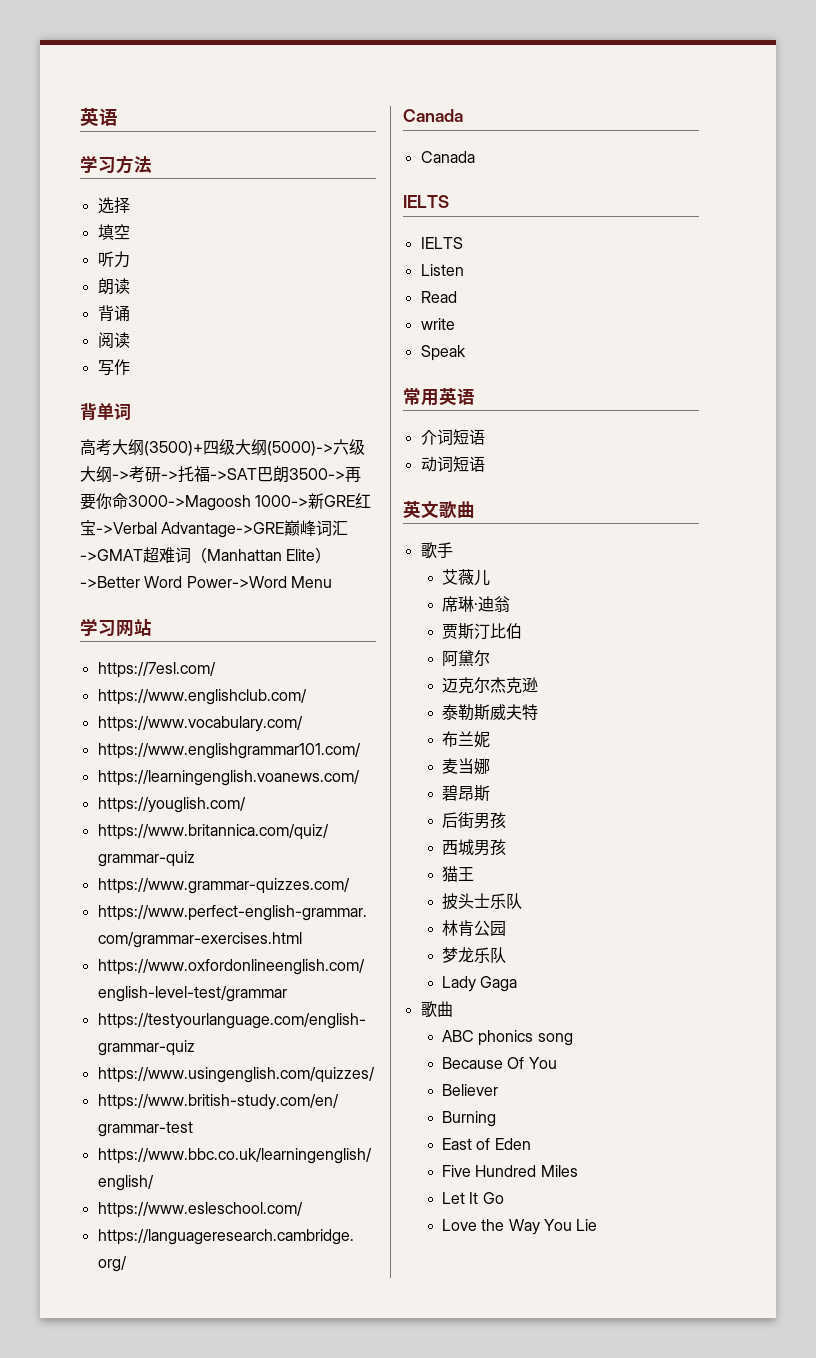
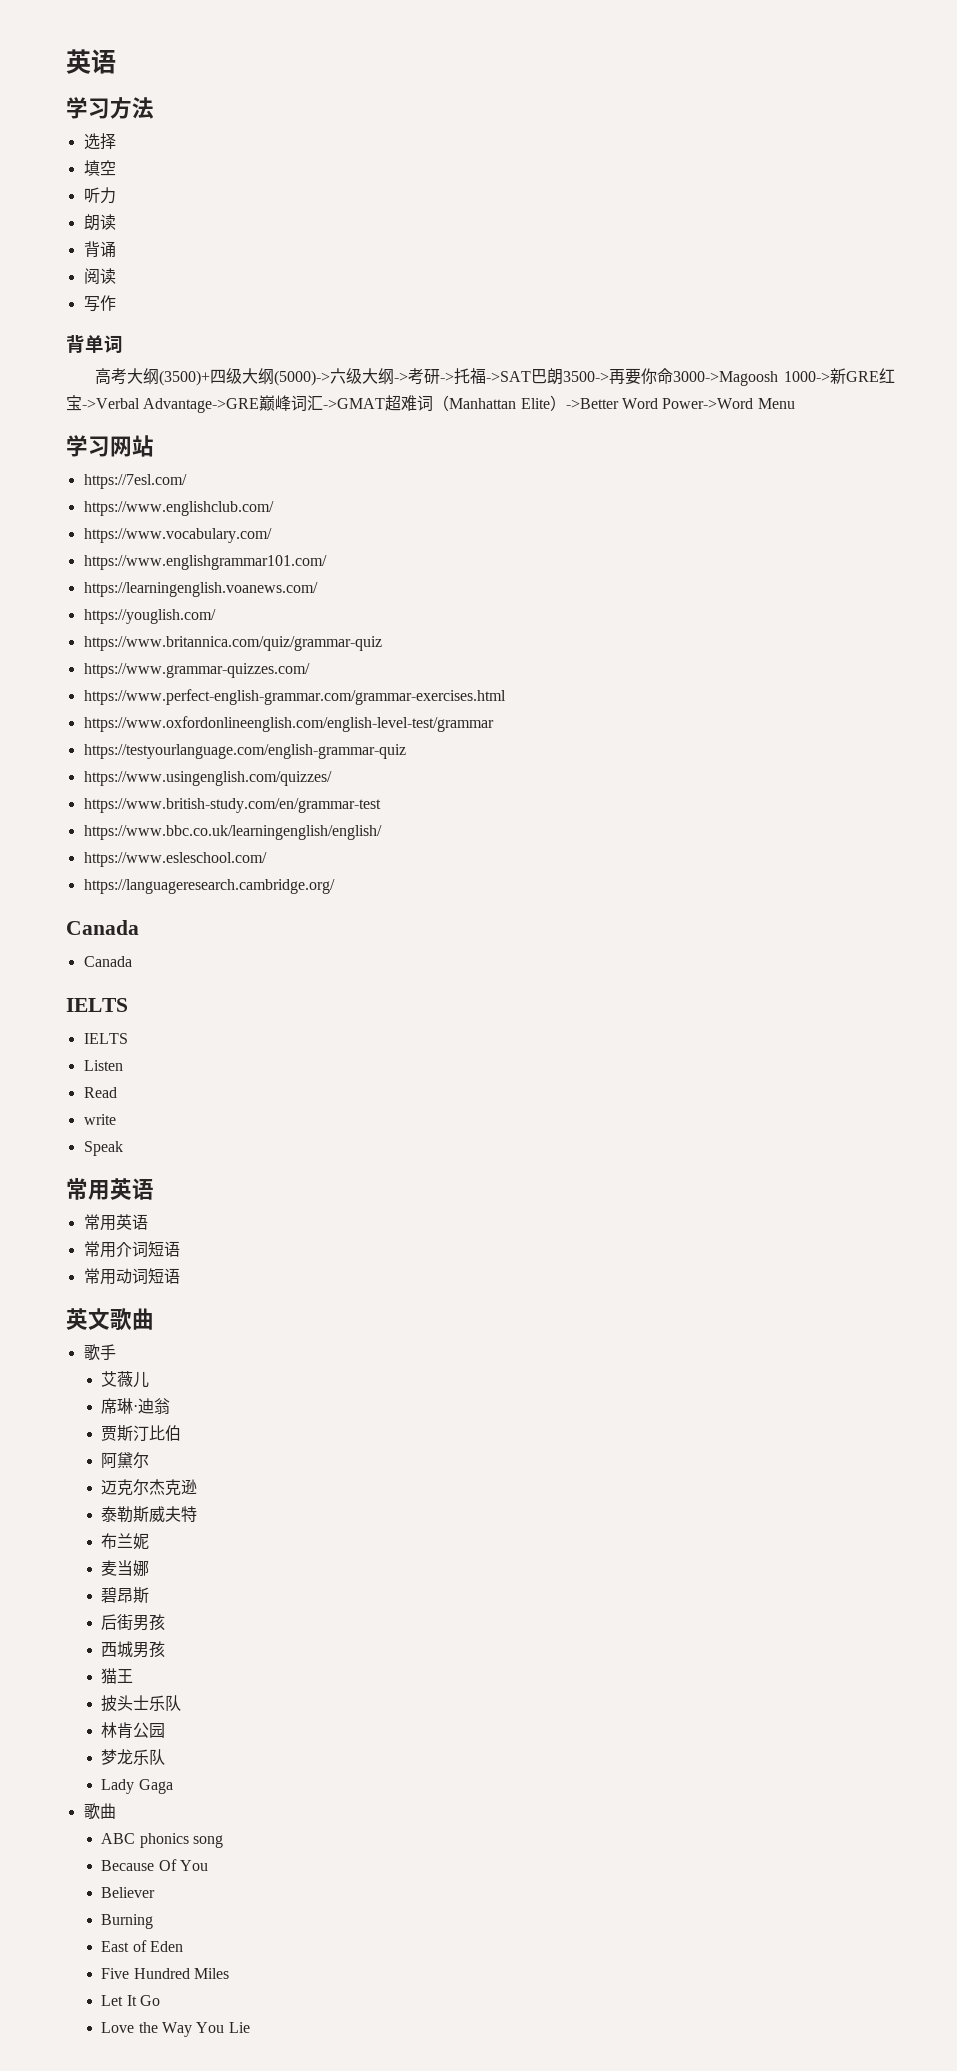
(475, 396) none -> [83,1214,148,1231] [83,1241,116,1258] 常用英语 // 常用
(485, 437) none -> [83,1268,116,1285] 常用

